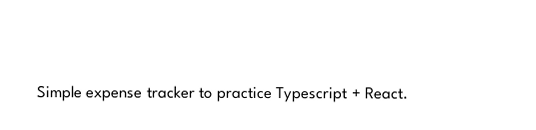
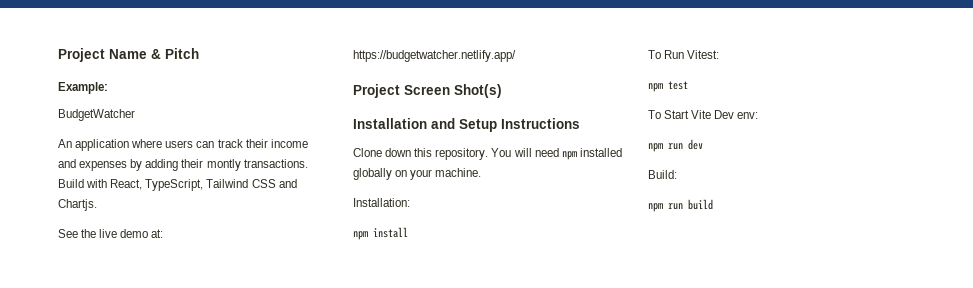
[36,85,409,103] Simple expense tracker to practice Typescript + React. -> [58,48,199,62] [58,82,108,94] [58,109,135,121] [58,139,308,151] [58,159,308,171] [58,179,297,191] [58,199,97,211] [58,229,164,238] [353,50,516,62] [353,84,502,98] [353,118,580,132] [353,148,622,160] [353,168,482,180] [353,198,410,207] [353,227,408,240] [648,50,720,59] [648,81,688,92] [648,110,759,119] [648,139,703,152] [648,170,677,179] [648,199,713,212] Project Name & Pitch // Example: // BudgetWatcher // An application where users can track their income and expenses by adding their montly transactions. Build with React, TypeScript, Tailwind CSS and Chartjs. // See the live demo at: https://budgetwatcher.netlify.app/ // Project Screen Shot(s) // Installation and Setup Instructions // Clone down this repository. You will need npm installed globally on your machine. // Installation: // npm install // To Run Vitest: // npm test // To Start Vite Dev env: // npm run dev // Build: // npm run build

